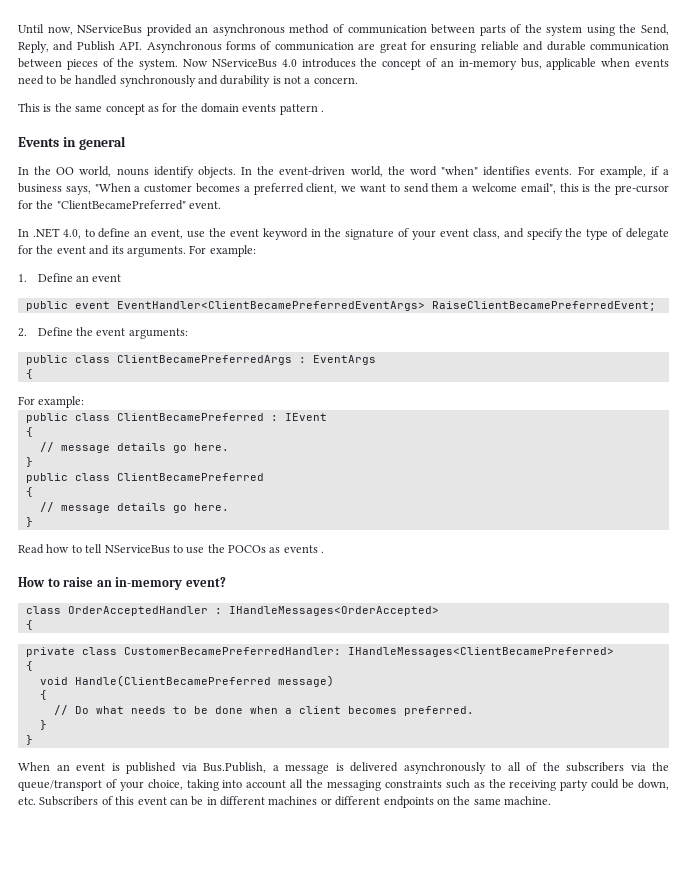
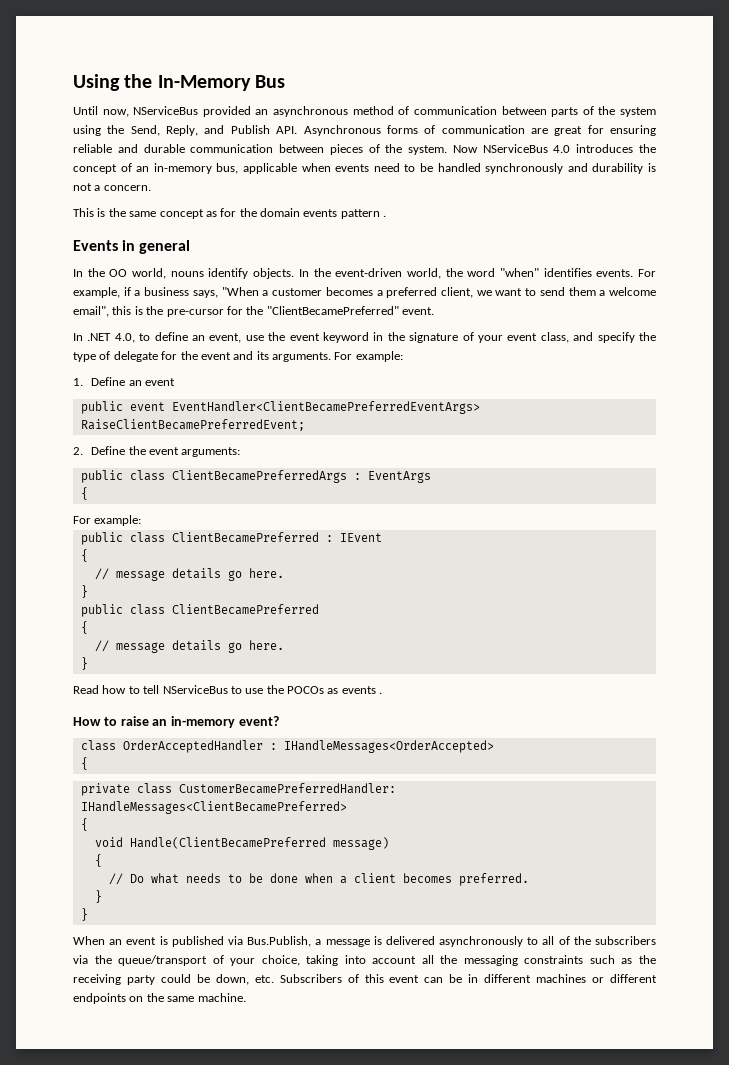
(18, 28) none -> [73,74,285,91] Using the In-Memory Bus //

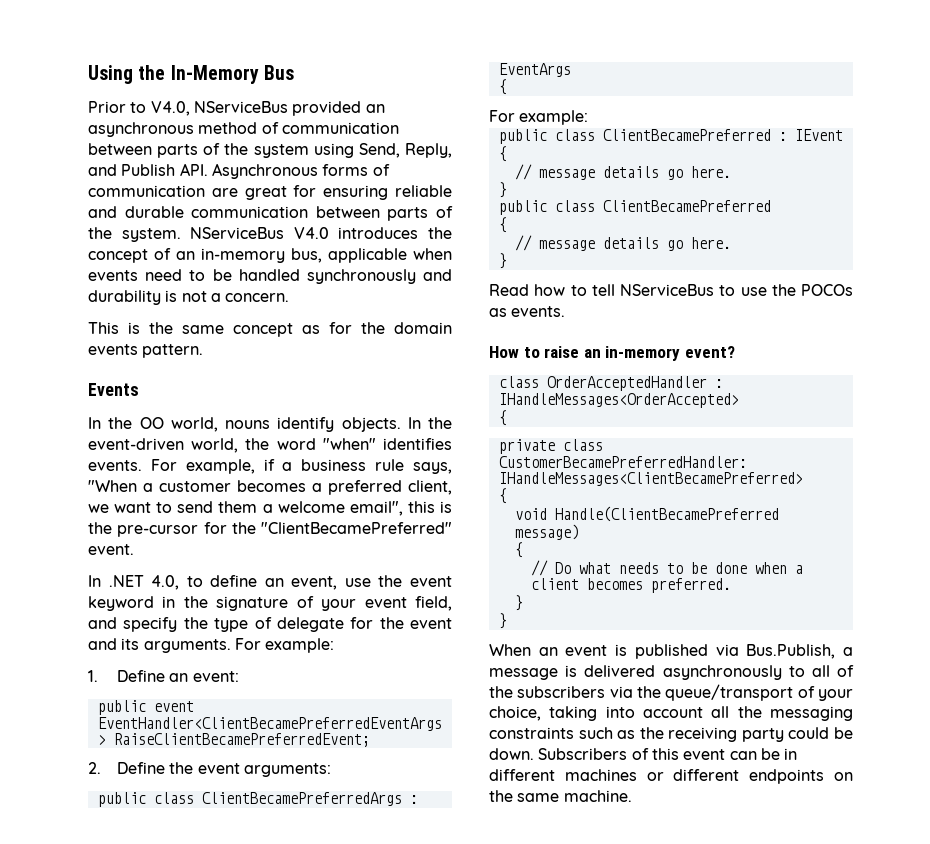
[73,106,129,117] Until now, -> [88,101,190,116] Prior to V4.0,
[107,125,125,134] the -> (354, 150) none
[329,144,363,155] pieces -> [387,207,429,221] parts
[452,144,571,153] Now NServiceBus 4.0 -> [190,227,329,239] NServiceBus V4.0
[340,209,387,219] pattern . -> [142,344,204,358] pattern.
[122,240,191,254] in general -> (139, 389) none
(190, 291) none -> [375,459,405,471] rule
[540,332,569,343] class, -> [415,596,452,611] field,
[145,378,176,386] event -> [192,671,239,682] event:
[341,686,383,694] events . -> [511,306,566,317] events.
[215,974,274,985] down, etc. -> [489,748,534,760] down.

